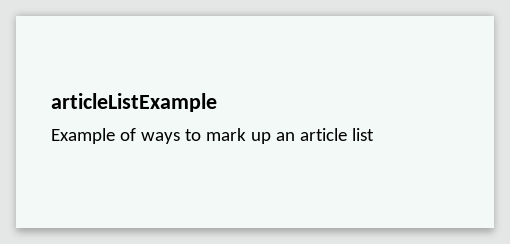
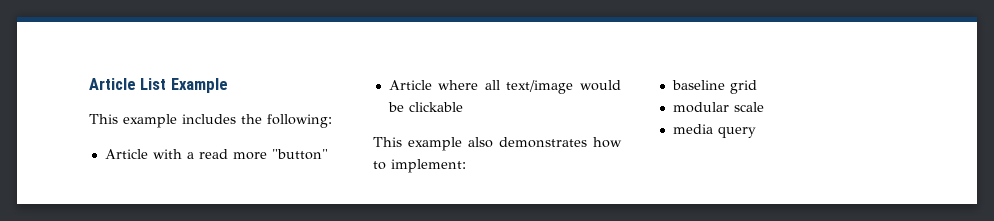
[51,93,217,112] [51,128,374,144] articleListExample // Example of ways to mark up an article list -> [89,78,228,93] [89,114,332,128] [104,149,328,160] [388,80,621,94] [387,102,463,112] [373,137,622,151] [373,159,466,173] [671,80,757,94] [672,102,764,113] [672,124,756,138] Article List Example // This example includes the following: // Article with a read more "button" // Article where all text/image would be clickable // This example also demonstrates how to implement: // baseline grid // modular scale // media query

